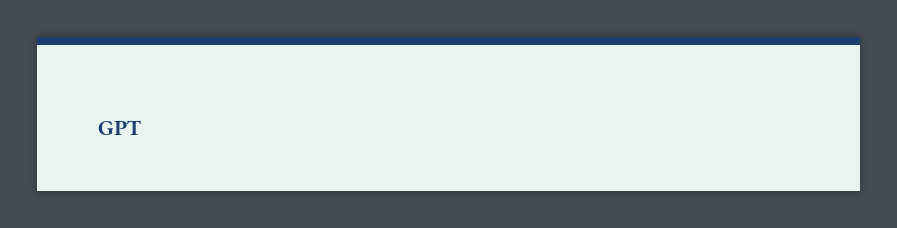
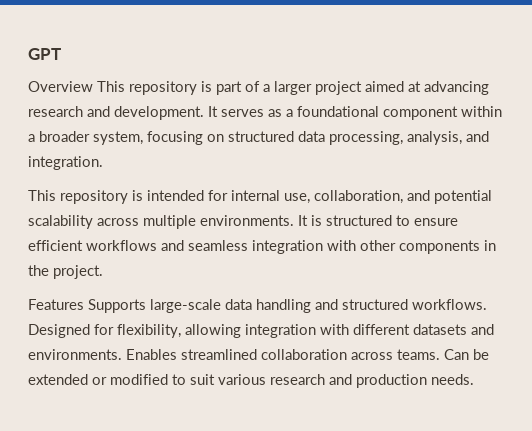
(141, 127) none -> [28,81,489,95] [28,106,502,120] [28,131,489,145] [28,156,103,170] [28,190,492,204] [28,215,458,229] [28,240,496,254] [28,265,103,279] [28,299,487,313] [28,324,494,338] [28,349,489,360] [28,374,474,388] // Overview This repository is part of a larger project aimed at advancing research and development. It serves as a foundational component within a broader system, focusing on structured data processing, analysis, and integration. // This repository is intended for internal use, collaboration, and potential scalability across multiple environments. It is structured to ensure efficient workflows and seamless integration with other components in the project. // Features Supports large-scale data handling and structured workflows. Designed for flexibility, allowing integration with different datasets and environments. Enables streamlined collaboration across teams. Can be extended or modified to suit various research and production needs.

